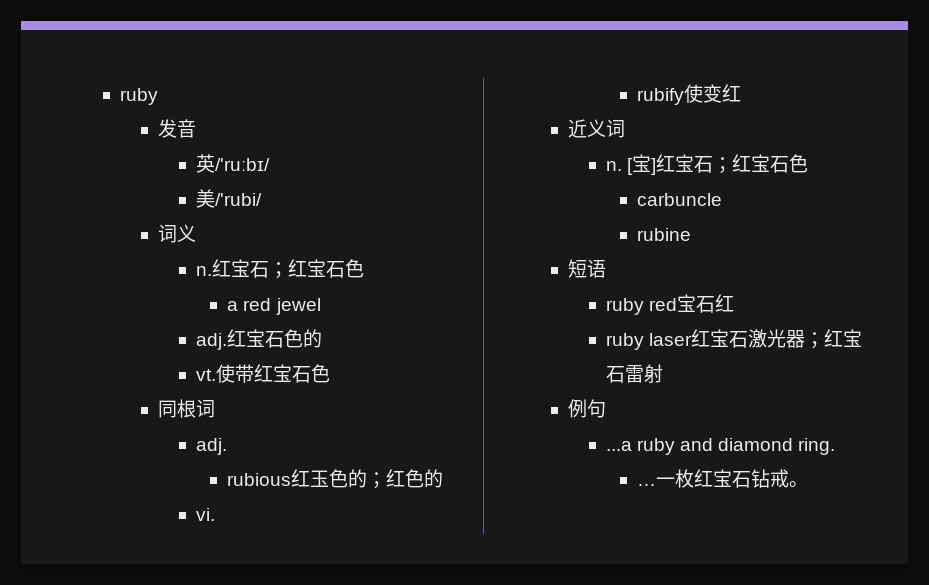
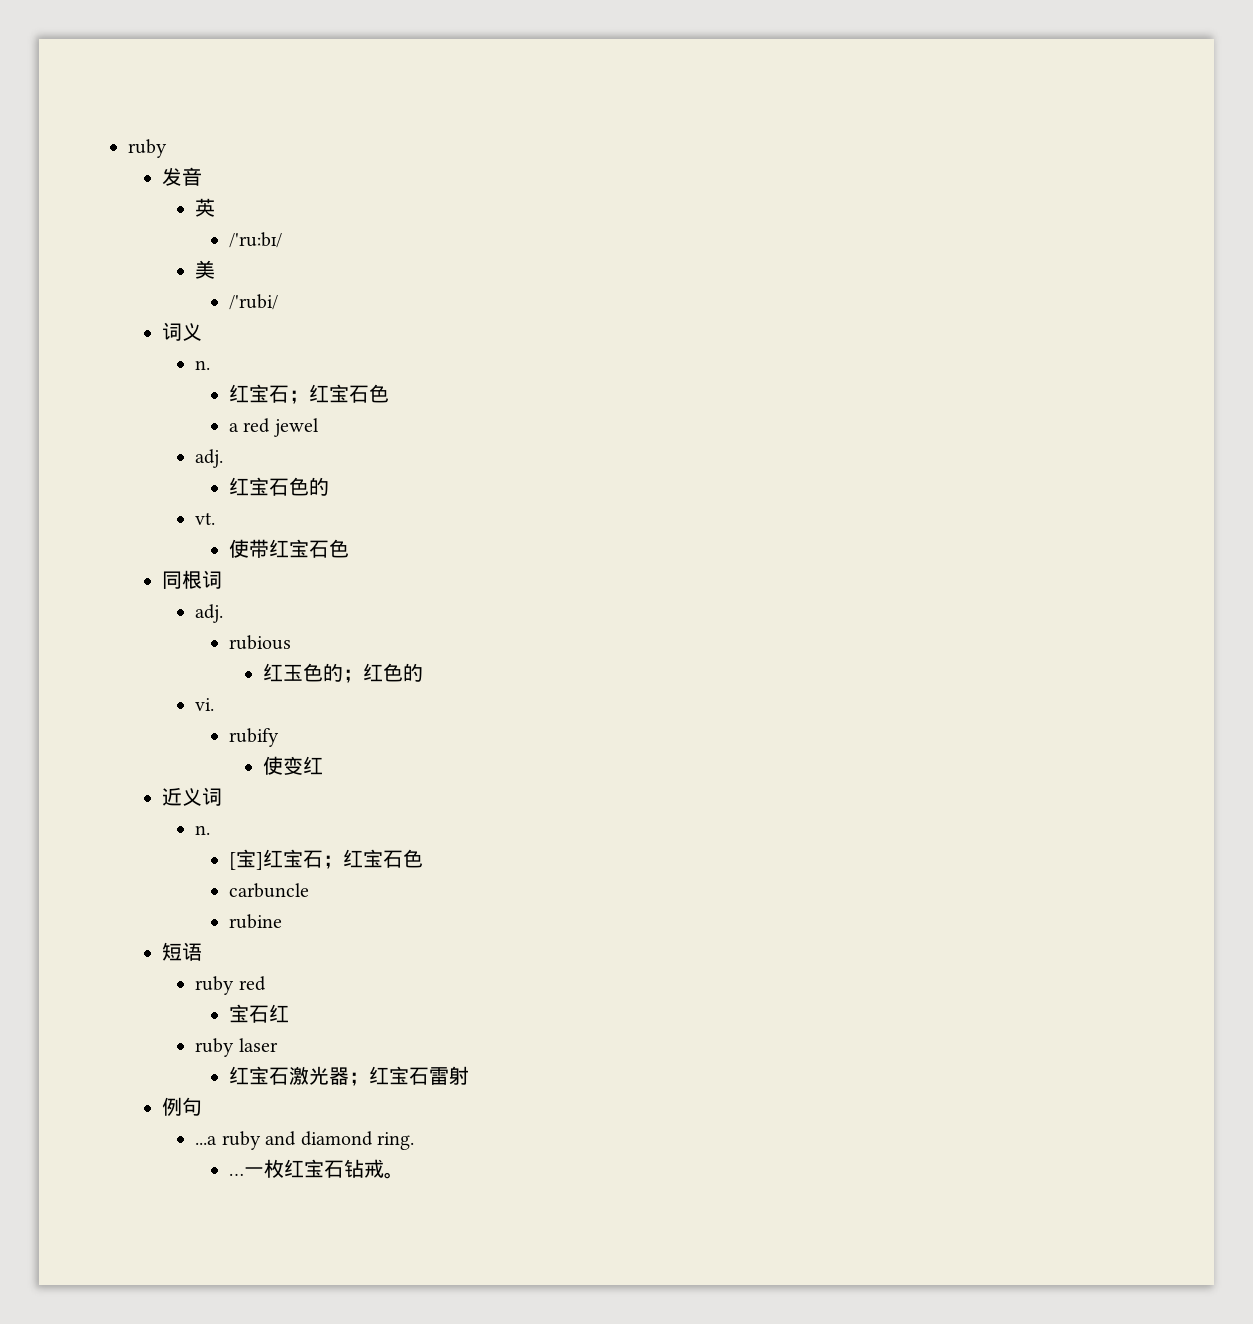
(215, 163) none -> (216, 207) //
(215, 198) none -> (216, 269) //
(212, 271) none -> (211, 365) //
(227, 341) none -> (224, 458) //
(216, 375) none -> (216, 518) //
(292, 479) none -> (292, 642) //
(685, 96) none -> (280, 737) //
(622, 166) none -> (211, 830) //
(677, 304) none -> (266, 983) //
(692, 339) none -> (278, 1045) //

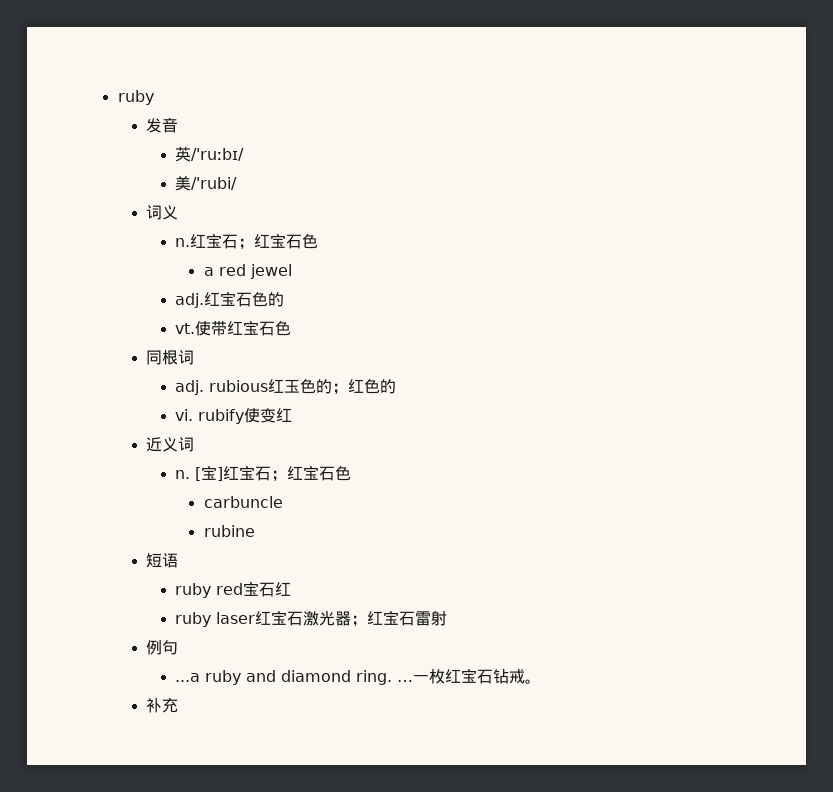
(216, 207) // -> (192, 154) none
(216, 269) // -> (192, 183) none
(211, 365) // -> (191, 242) none
(224, 458) // -> (205, 300) none
(216, 518) // -> (196, 328) none
(224, 613) // -> (205, 387) none
(292, 642) // -> (269, 386) none
(215, 704) // -> (194, 415) none
(280, 737) // -> (245, 416) none
(211, 830) // -> (191, 474) none
(266, 983) // -> (244, 589) none
(278, 1045) // -> (256, 618) none
(414, 1141) // -> (393, 677) none
(405, 1175) none -> [146,698,179,713] // 补充

